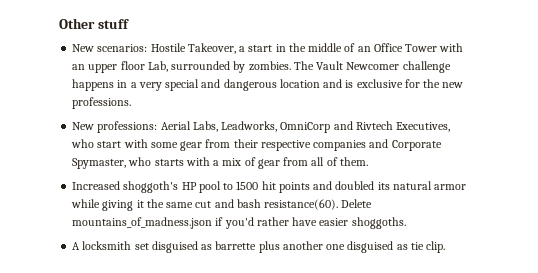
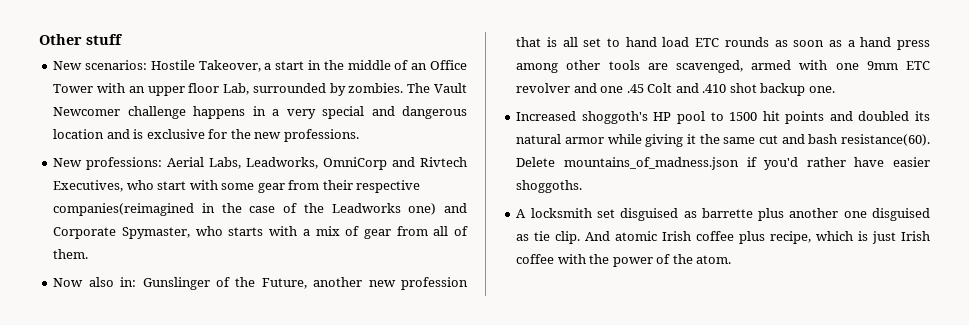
[313,140,367,151] companies -> [53,203,437,216] companies(reimagined in the case of the Leadworks one)
(368, 161) none -> [53,277,468,290] [516,37,930,50] [516,60,930,73] [516,83,835,96] // Now also in: Gunslinger of the Future, another new profession that is all set to hand load ETC rounds as soon as a hand press among other tools are scavenged, armed with one 9mm ETC revolver and one .45 Colt and .410 shot backup one.
(446, 247) none -> [585,231,931,244] [516,254,732,267] And atomic Irish coffee plus recipe, which is just Irish coffee with the power of the atom.

